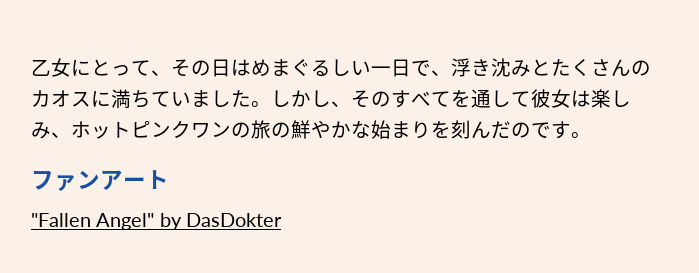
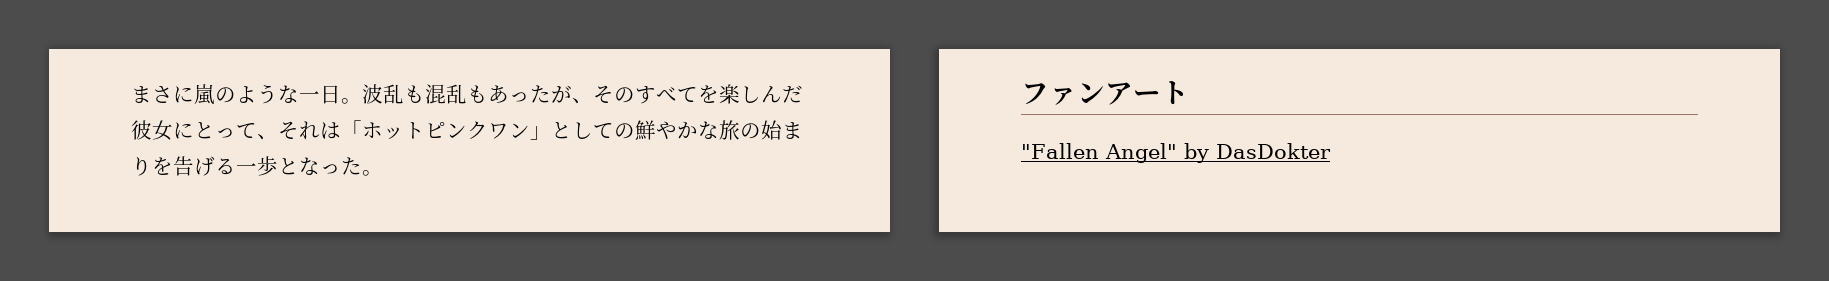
[31,58,651,77] [31,89,631,109] [31,122,71,139] 乙女にとって、その日はめまぐるしい一日で、浮き沈みとたくさんのカオスに満ちていました。しかし、そのすべてを通して彼女は楽しみ、 -> [131,84,803,105] [131,120,362,141] まさに嵐のような一日。波乱も混乱もあったが、そのすべてを楽しんだ彼女にとって、それは「
[231,120,271,139] の旅 -> [530,122,614,140] 」として
(371, 129) none -> [719,120,761,140] 旅の
[451,120,571,139] 刻んだのです -> [173,156,362,176] 告げる一歩となった

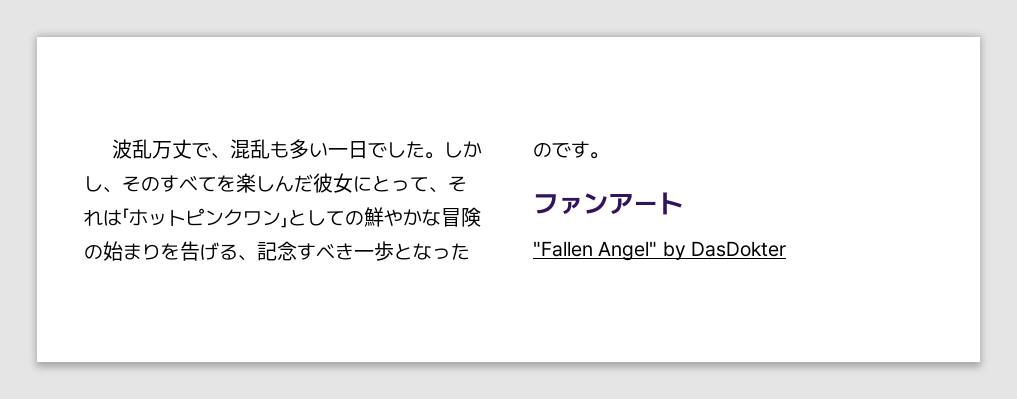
[131,84,572,105] まさに嵐のような一日。波乱も混乱もあったが -> [112,139,483,159] [84,176,103,192] 波乱万丈で、混乱も多い一日でした。しかし
[719,120,740,140] 旅 -> [441,207,481,227] 冒険
(236, 166) none -> [238,241,354,261] 、記念すべき
(362, 166) none -> [533,141,590,158] のです

